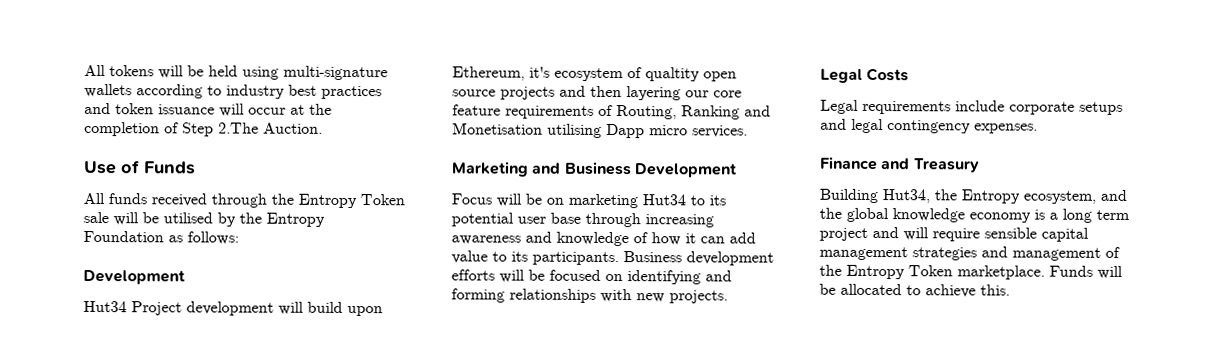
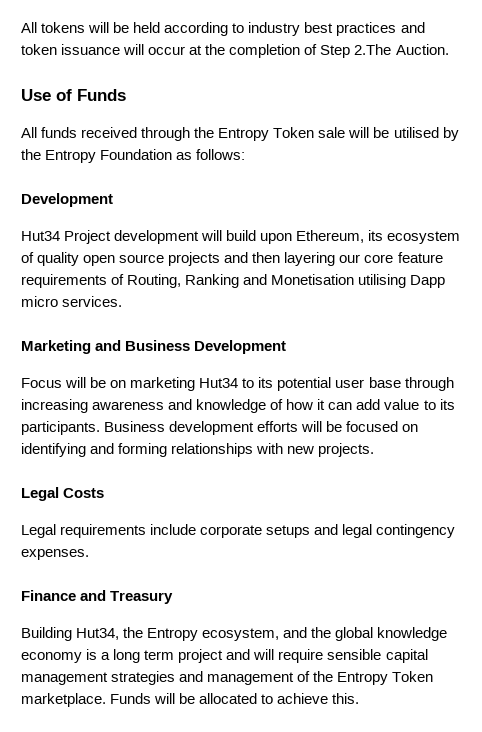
[242,65,388,81] [84,83,132,98] using multi-signature wallets -> (161, 27) none
[529,66,550,78] it's -> [368,230,384,241] its
[645,67,700,82] qualtity -> [37,252,80,266] quality

